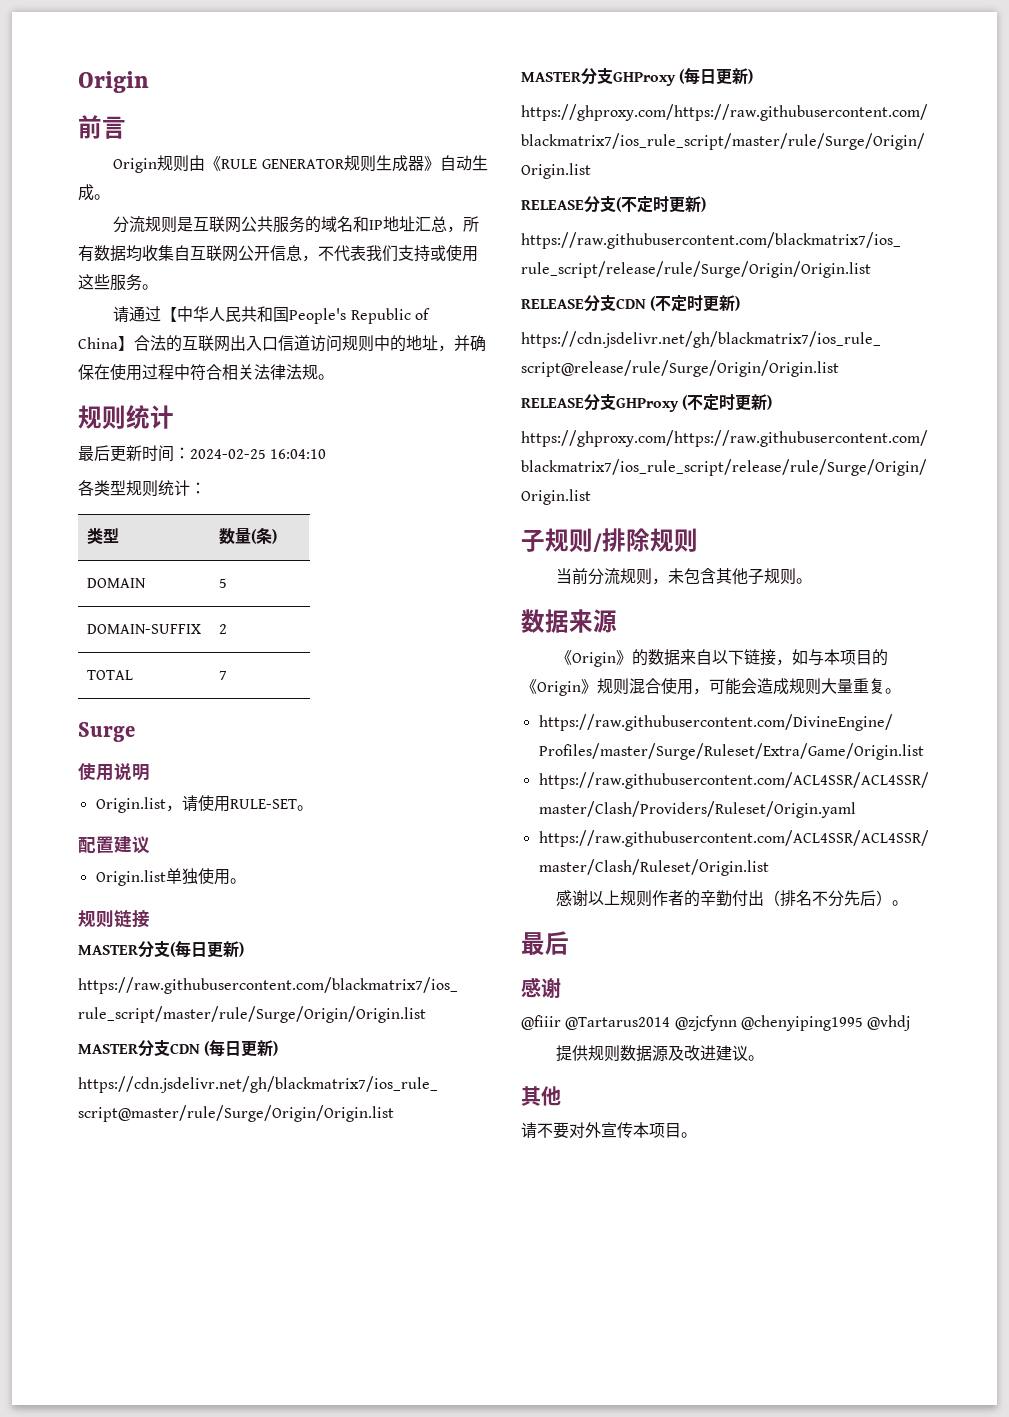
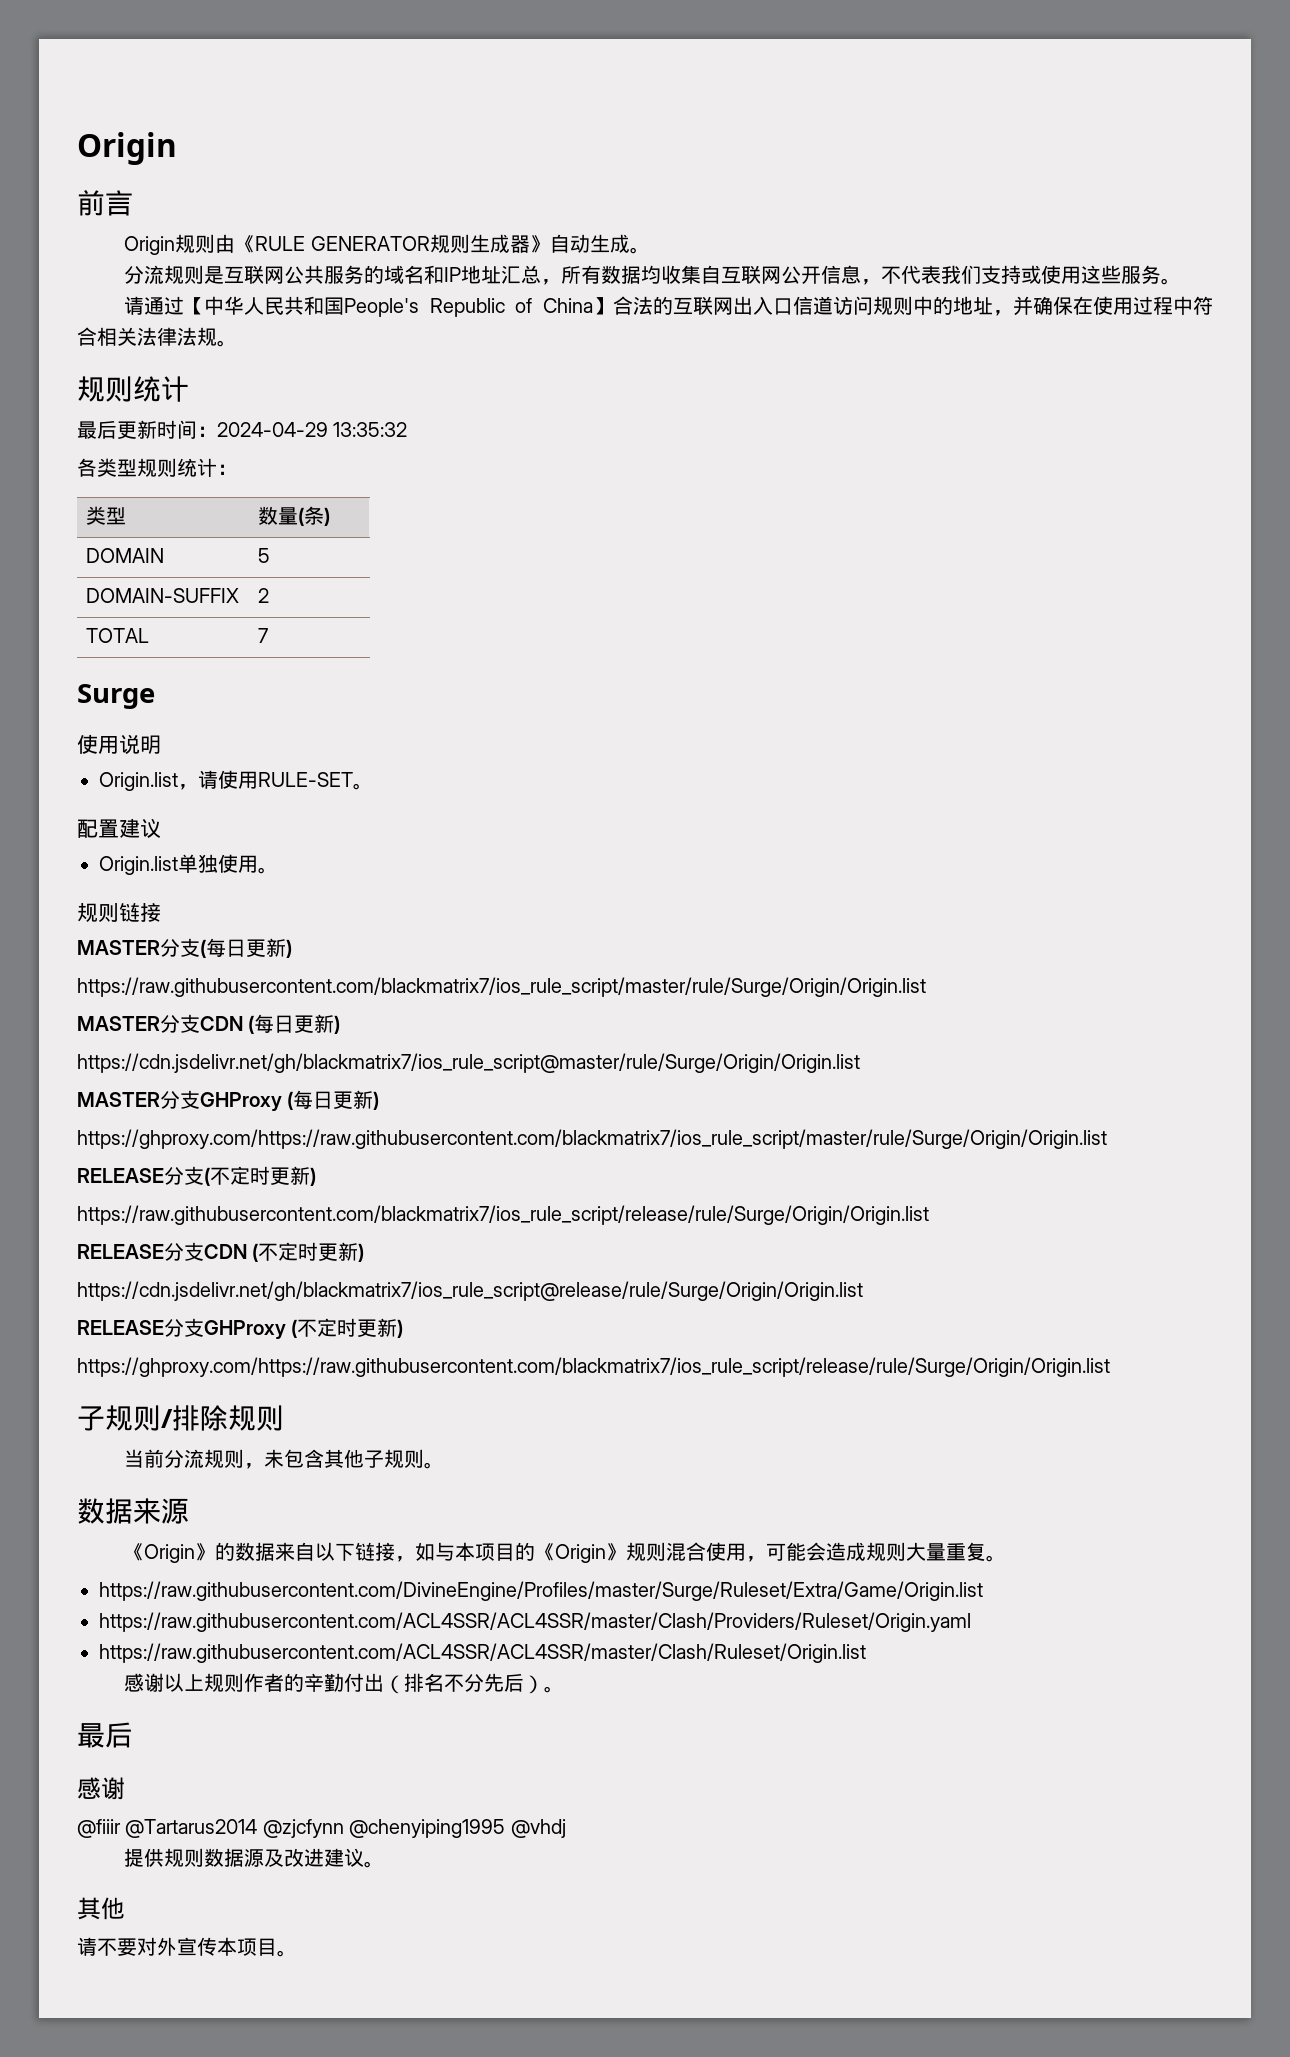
[190,449,327,459] 2024-02-25 16:04:10 -> [217,422,408,437] 2024-04-29 13:35:32

